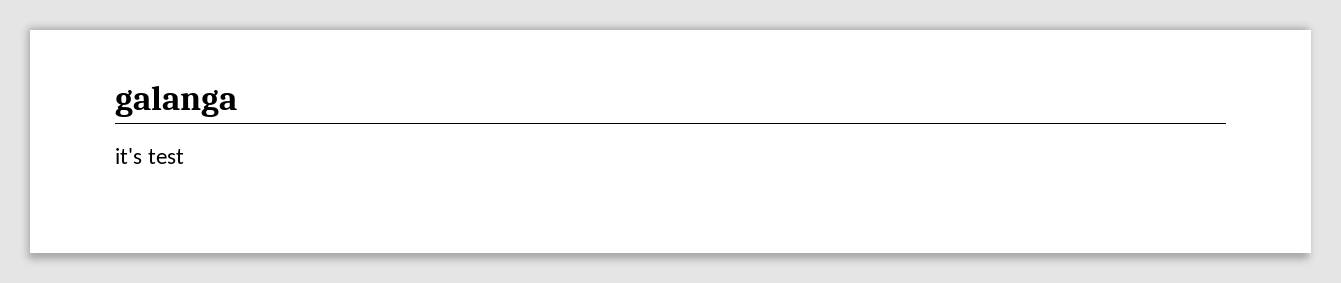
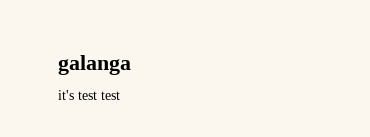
(185, 156) none -> [101,91,120,100] test

